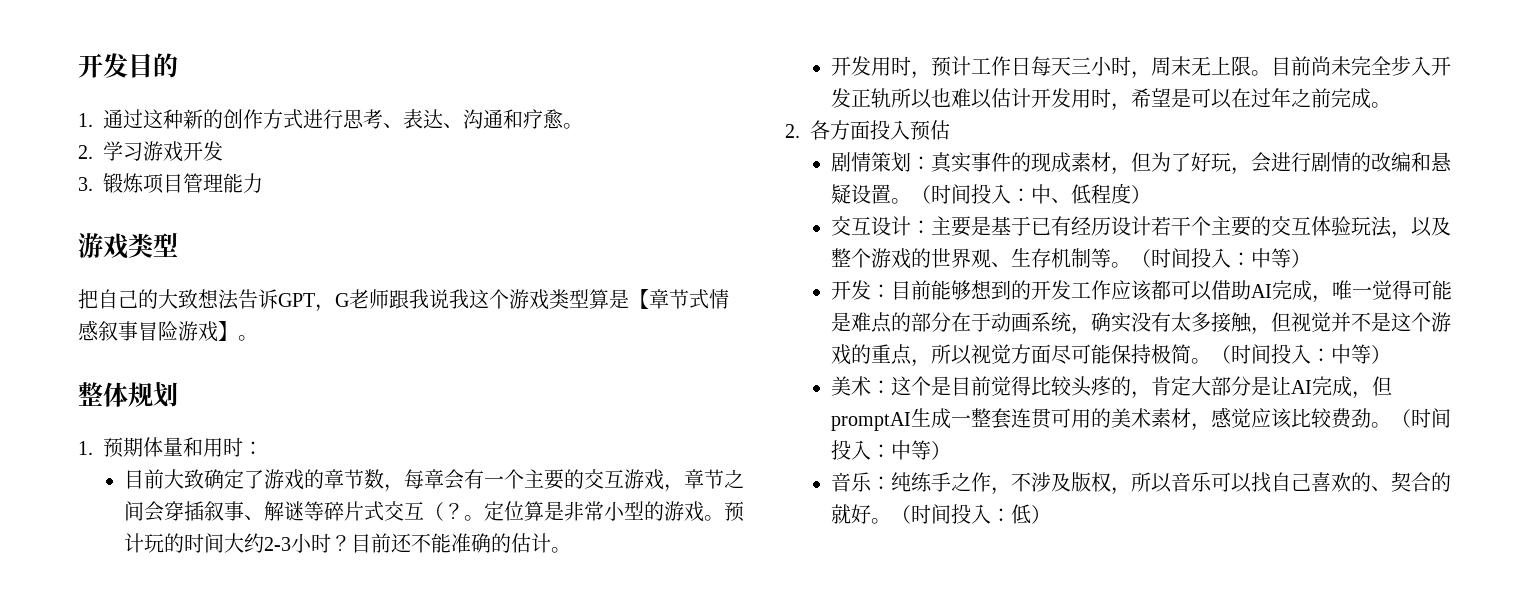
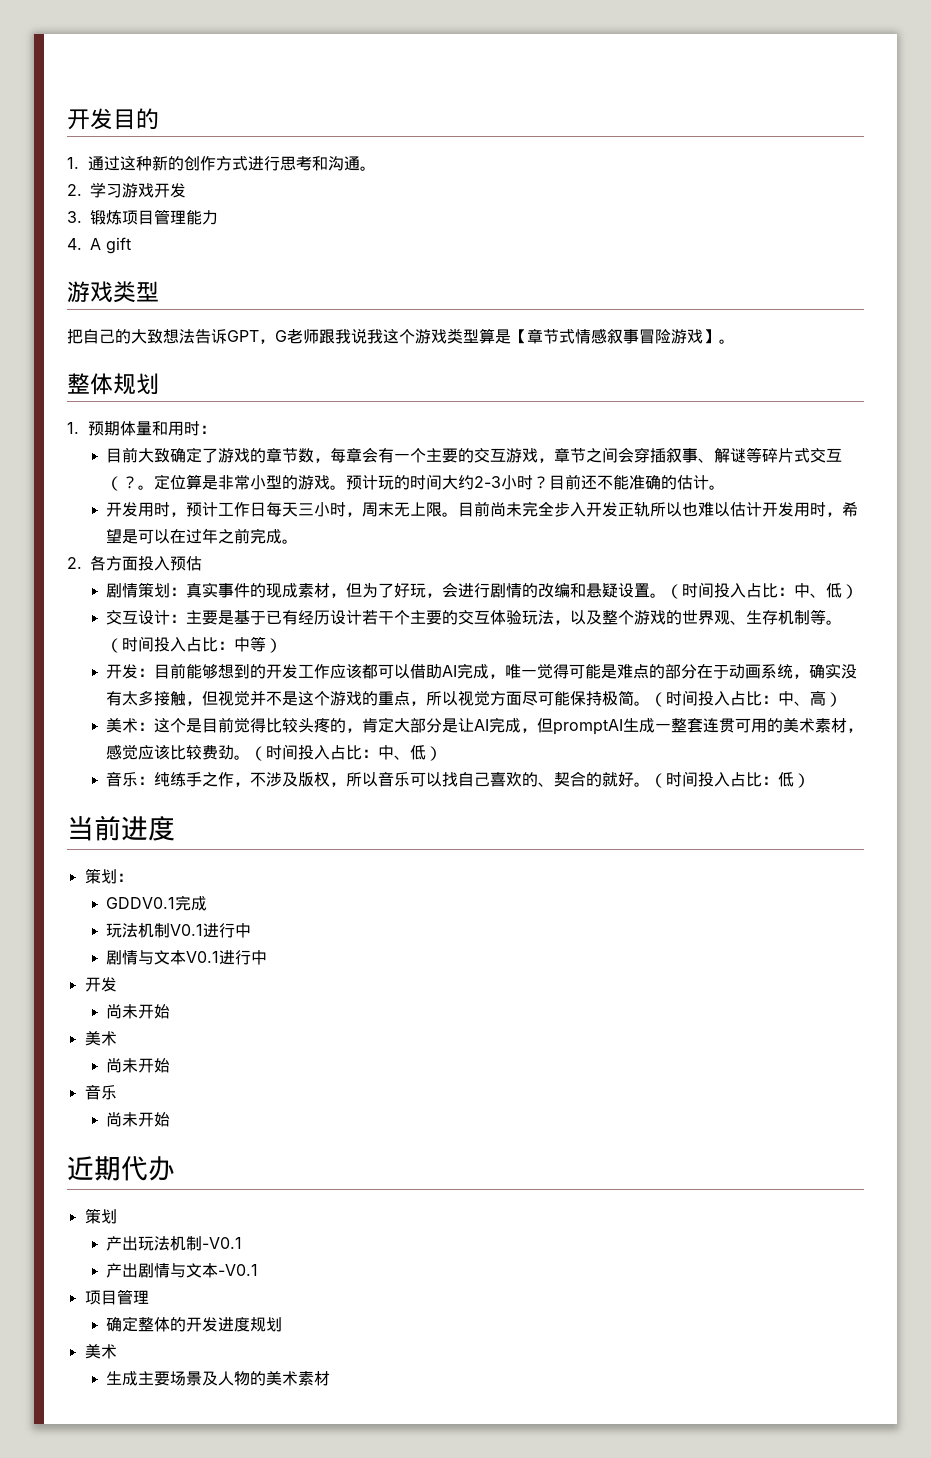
[383,109,564,129] 、表达、沟通和疗愈 -> [312,156,361,171] 和沟通
(263, 183) none -> [67,237,131,254] // 4. A gift
[1010,183,1131,204] ：中、低程度 -> [745,583,842,598] 占比：中、低
(1231, 258) none -> [185,637,218,652] 占比
[1310,344,1371,364] ：中等 -> [729,690,826,706] 占比：中、高
[870,440,931,460] ：中等 -> [329,745,426,760] 占比：中、低
(991, 514) none -> [729,772,762,787] 占比
(1051, 514) none -> [67,815,175,841] [84,868,133,884] [105,895,207,911] [105,923,251,938] [105,950,267,965] [84,977,117,992] [105,1004,170,1019] [84,1031,117,1046] [105,1058,170,1073] [84,1084,117,1100] [105,1112,170,1127] [67,1156,175,1181] [84,1208,117,1224] [105,1236,242,1251] [105,1263,258,1278] [84,1289,149,1305] [105,1316,282,1332] [84,1344,117,1359] [105,1371,330,1386] // 当前进度 // 策划： // GDDV0.1完成 // 玩法机制V0.1进行中 // 剧情与文本V0.1进行中 // 开发 // 尚未开始 // 美术 // 尚未开始 // 音乐 // 尚未开始 // 近期代办 // 策划 // 产出玩法机制-V0.1 // 产出剧情与文本-V0.1 // 项目管理 // 确定整体的开发进度规划 // 美术 // 生成主要场景及人物的美术素材

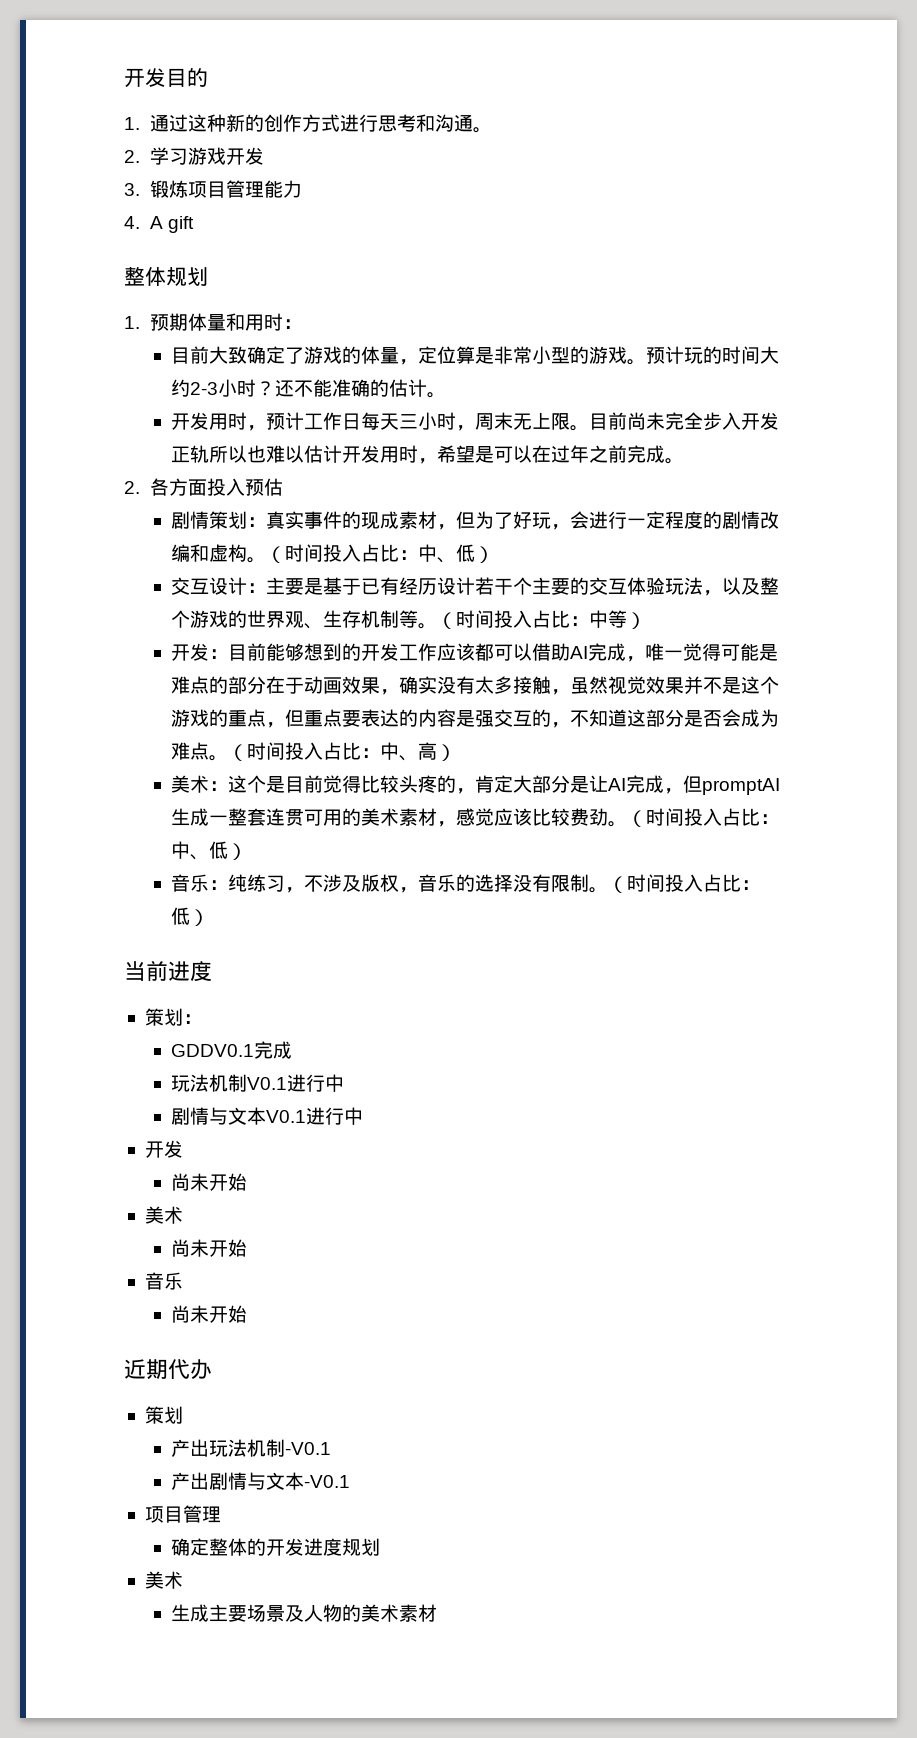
[67,281,159,303] [67,328,735,344] // 游戏类型 // 把自己的大致想法告诉GPT，G老师跟我说我这个游戏类型算是【章节式情感叙事冒险游戏】。 -> (194, 224) none
[265,447,842,463] [105,476,154,491] 章节数，每章会有一个主要的交互游戏，章节之间会穿插叙事、解谜等碎片式交互（？。 -> [360,346,418,365] 体量，
[548,474,581,490] 目前 -> (275, 388) none
[489,583,650,598] 剧情的改编和悬疑设置 -> [626,511,779,529] [170,544,247,562] 一定程度的剧情改编和虚构
[760,664,793,679] 系统 -> [341,676,380,694] 效果
[201,690,250,706] 但视觉 -> [569,676,684,694] 虽然视觉效果
[425,690,634,706] 所以视觉方面尽可能保持极简 -> [284,709,779,728] [170,742,209,760] 但重点要表达的内容是强交互的，不知道这部分是否会成为难点
[185,772,234,787] 手之作 -> [265,875,285,892] 习
[345,771,634,787] 所以音乐可以找自己喜欢的、契合的就好 -> [417,874,589,892] 音乐的选择没有限制

